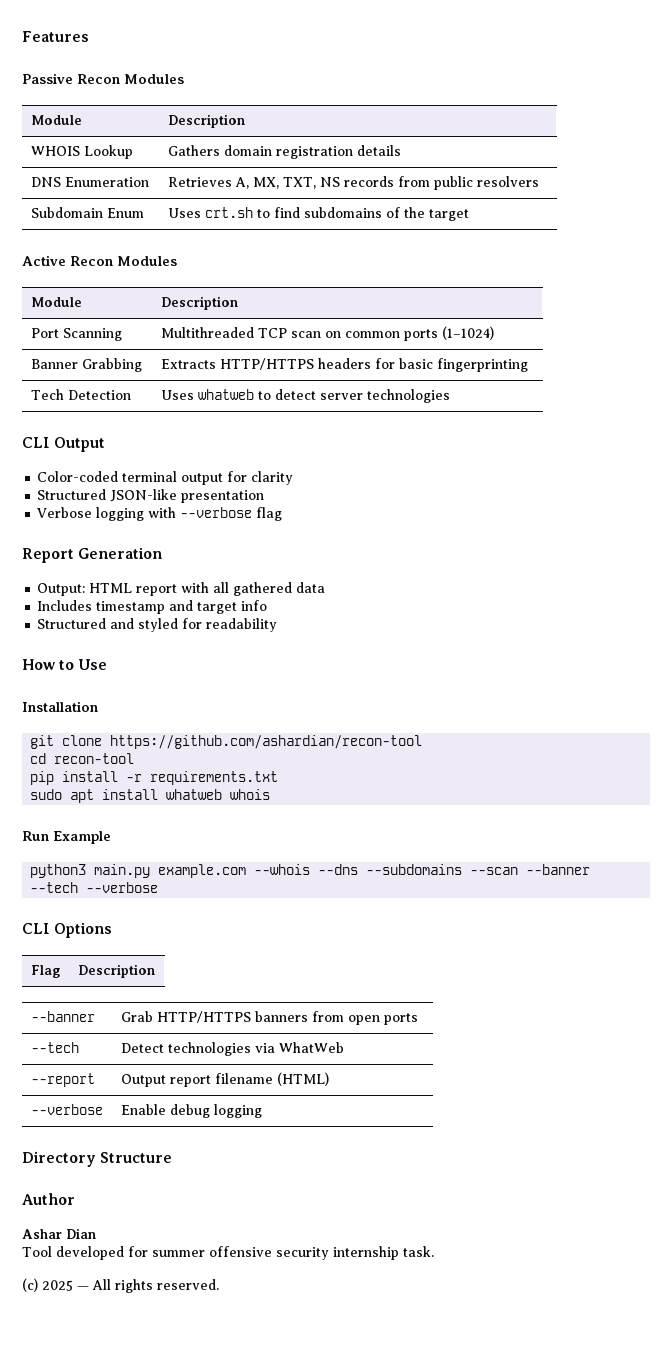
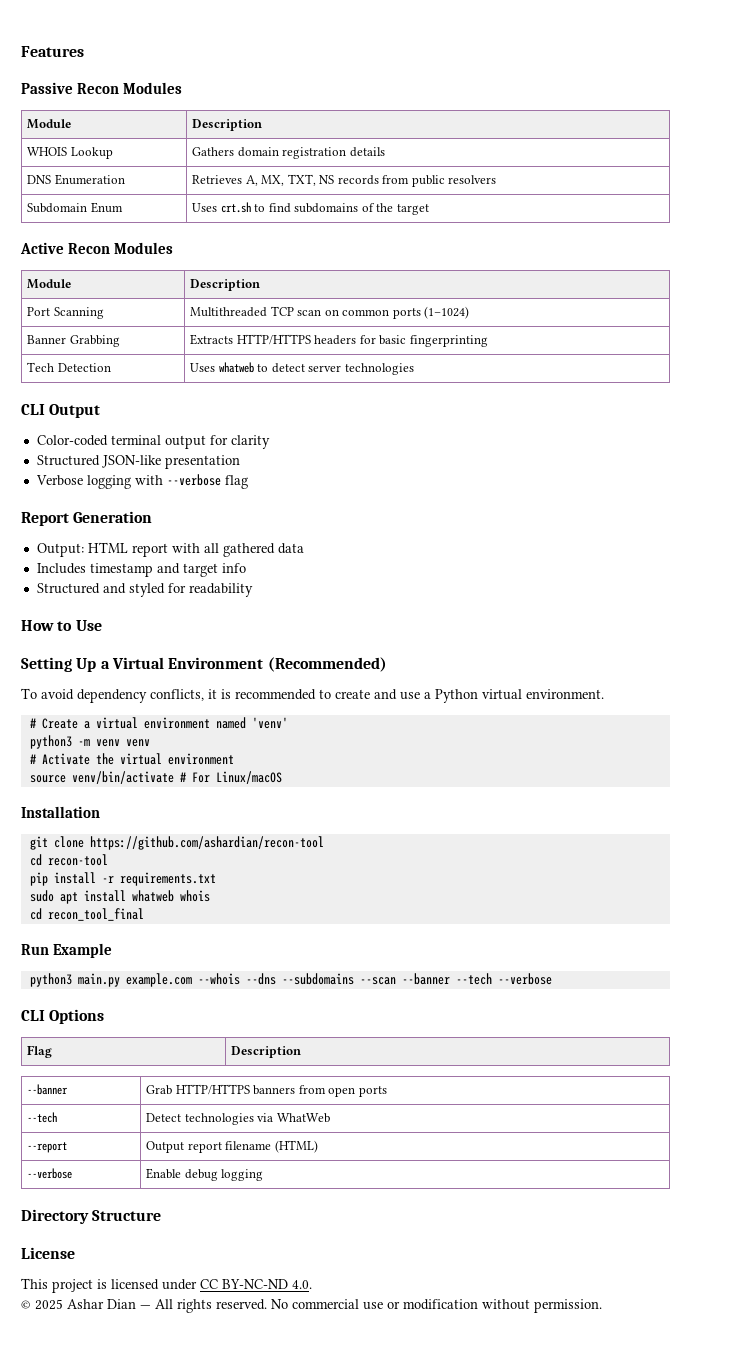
(108, 664) none -> [21,657,387,672] [21,688,604,703] [29,717,288,729] [29,735,150,749] [29,753,234,765] [29,771,282,784] // Setting Up a Virtual Environment (Recommended) // To avoid dependency conflicts, it is recommended to create and use a Python virtual environment. // # Create a virtual environment named 'venv' // python3 -m venv venv // # Activate the virtual environment // source venv/bin/activate # For Linux/macOS
(271, 794) none -> [29,908,144,921] // cd recon_tool_final
[22,1193,75,1205] [22,1228,96,1239] [22,1246,434,1260] [22,1278,219,1293] Author // Ashar Dian // Tool developed for summer offensive security internship task. // (c) 2025 — All rights reserved. -> [21,1247,75,1259] [21,1278,312,1293] [21,1299,602,1313] License // This project is licensed under CC BY-NC-ND 4.0. // © 2025 Ashar Dian — All rights reserved. No commercial use or modification without permission.

